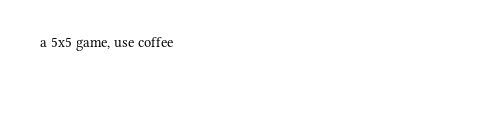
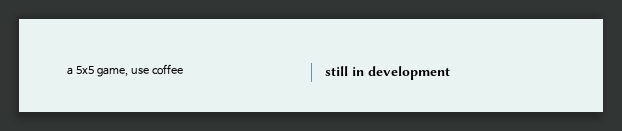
(173, 42) none -> [325,66,450,80] // still in development

